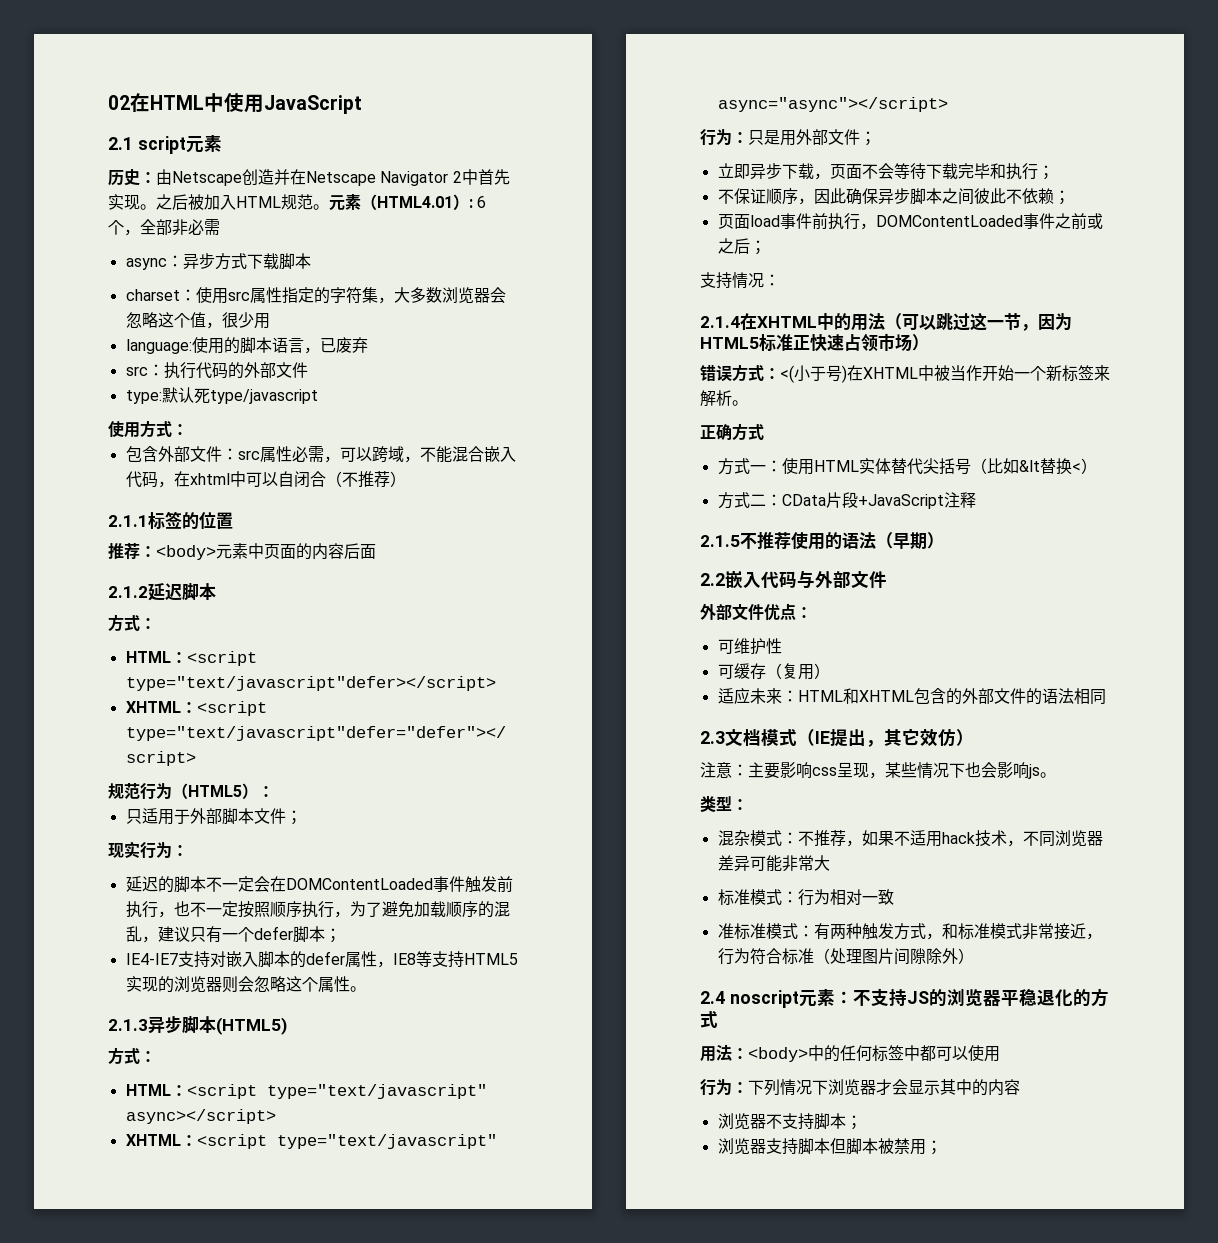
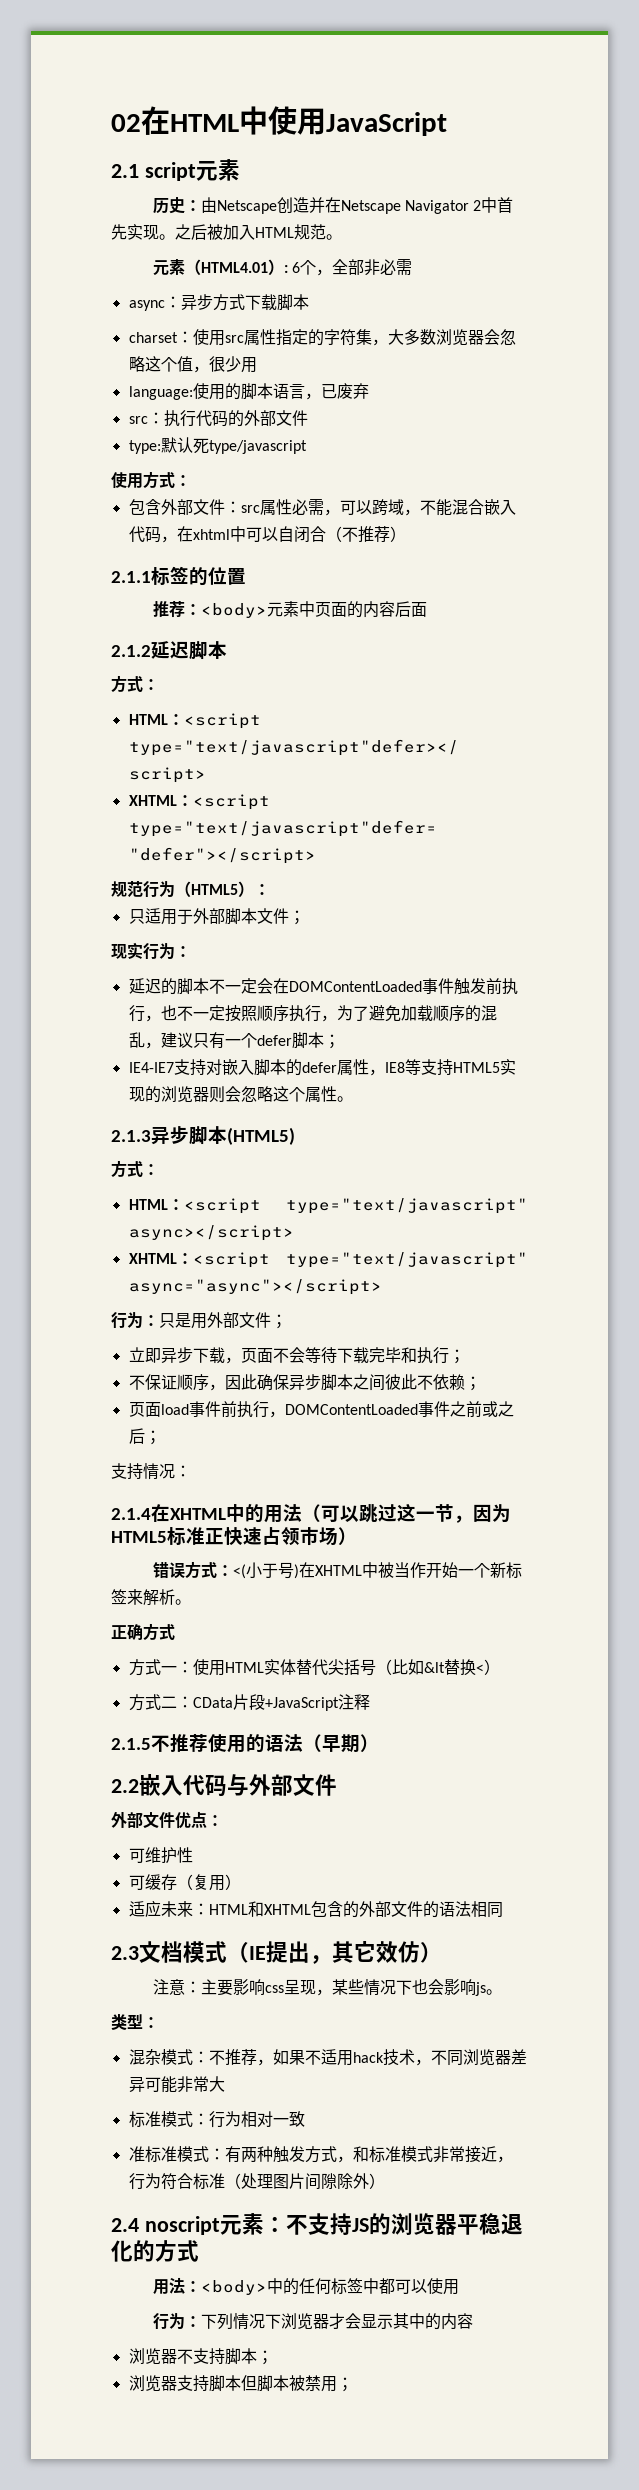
(329, 207) none -> (342, 237) //

